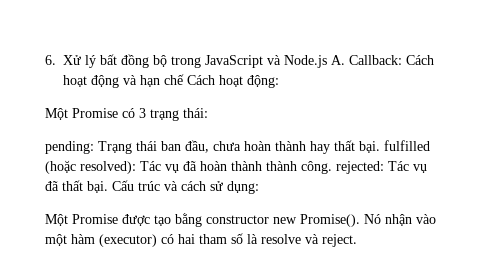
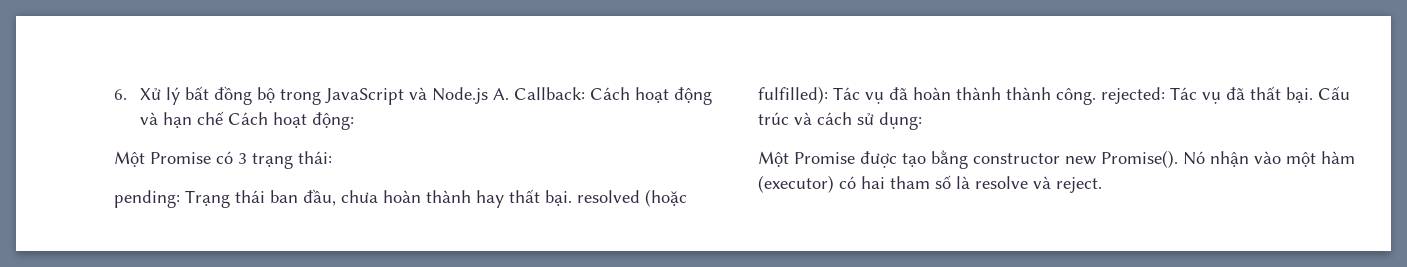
[384,140,430,151] [45,160,136,174] fulfilled (hoặc resolved): -> [577,189,687,207] [758,86,828,104] resolved (hoặc fulfilled):

